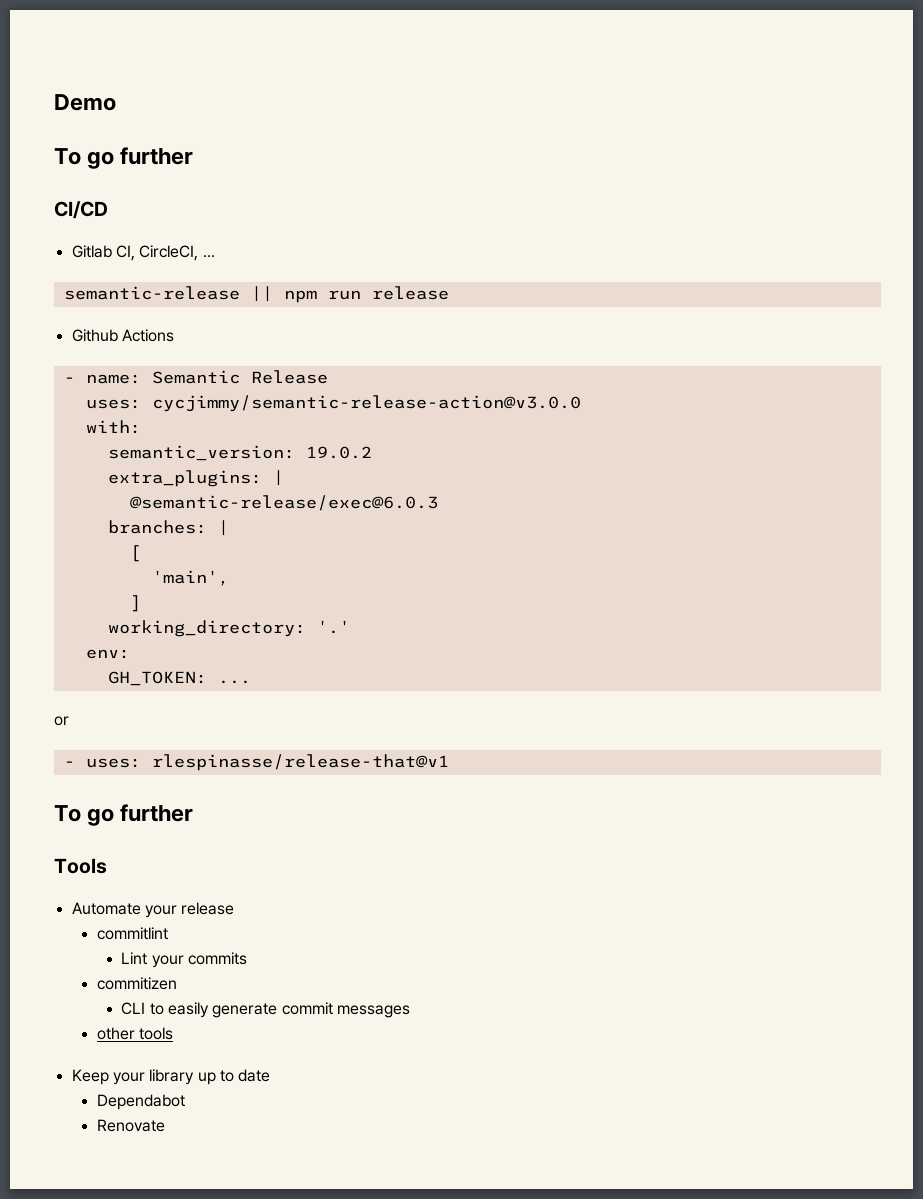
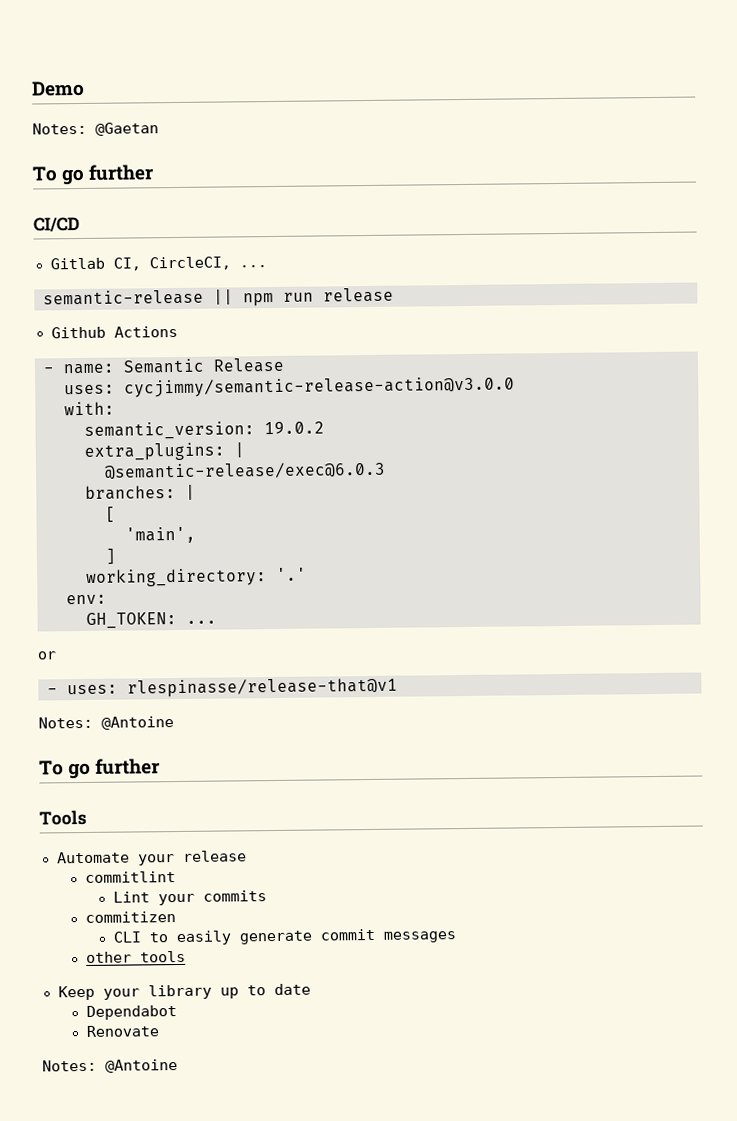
(116, 102) none -> [32,122,159,136] // Notes: @Gaetan
(449, 762) none -> [38,716,174,730] // Notes: @Antoine
(165, 1125) none -> [42,1059,178,1073] // Notes: @Antoine

